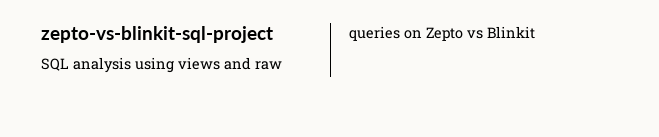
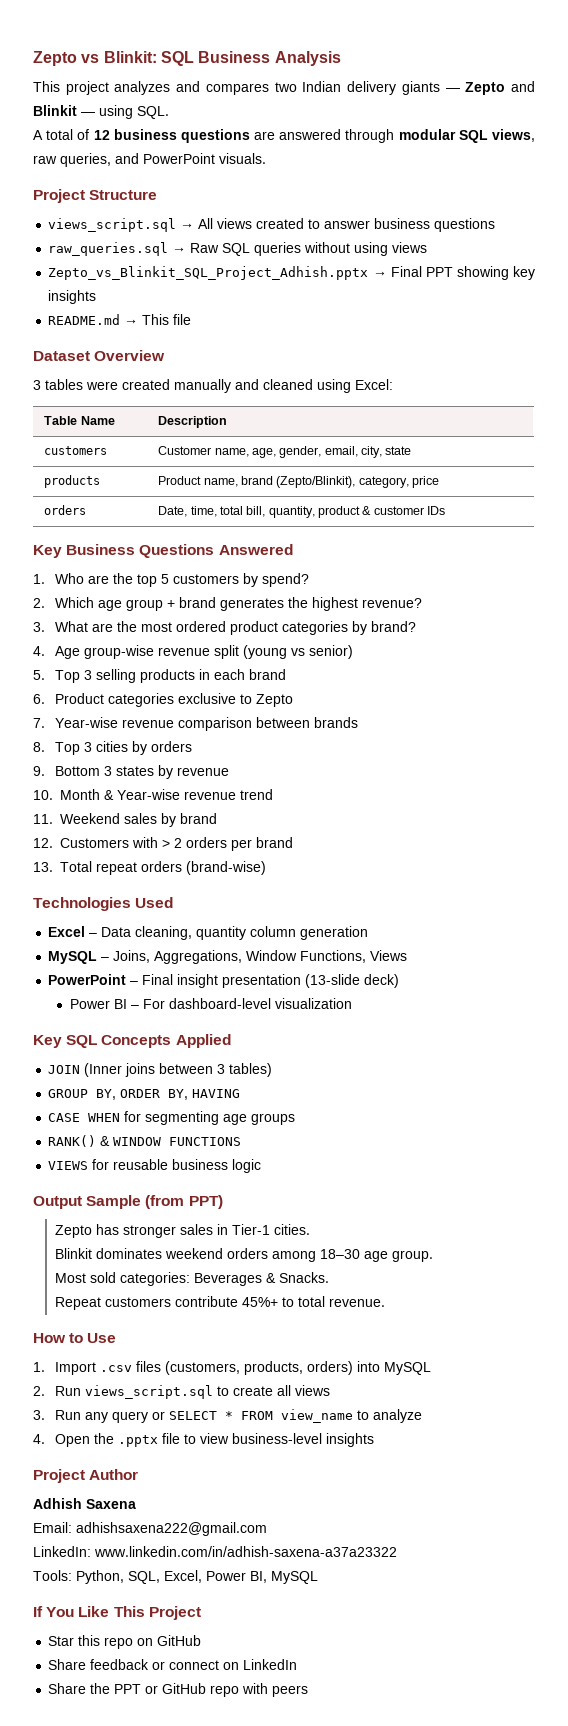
[41,26,273,43] [41,57,282,73] [349,26,535,41] zepto-vs-blinkit-sql-project // SQL analysis using views and raw queries on Zepto vs Blinkit -> [33,51,341,66] [33,81,536,95] [33,105,169,119] [33,129,535,143] [33,153,266,167] [33,189,158,203] [48,218,496,232] [48,242,428,256] [48,266,535,280] [48,290,97,304] [48,314,192,325] [33,350,166,361] [33,379,393,393] [44,416,115,425] [158,416,228,428] [44,446,108,455] [158,446,412,458] [44,475,101,488] [158,476,439,488] [44,505,87,515] [158,506,446,518] [33,544,293,558] [33,573,309,587] [33,597,422,611] [33,621,416,635] [33,645,353,659] [33,669,286,683] [33,693,293,707] [33,717,358,731] [33,741,192,755] [33,765,229,779] [33,789,273,800] [33,813,217,827] [33,837,293,851] [33,861,266,875] [33,897,174,911] [48,926,369,940] [48,950,408,964] [48,974,400,988] [70,998,353,1009] [33,1034,231,1048] [48,1063,273,1077] [48,1089,241,1100] [48,1111,296,1125] [48,1135,242,1147] [48,1159,262,1173] [33,1195,223,1209] [54,1224,310,1238] [54,1248,433,1262] [54,1272,329,1286] [54,1296,385,1310] [33,1333,117,1343] [33,1361,431,1375] [33,1385,330,1399] [33,1409,422,1423] [33,1433,374,1447] [33,1469,139,1483] [33,1498,136,1509] [33,1522,267,1536] [33,1546,397,1557] [33,1570,318,1584] [33,1606,201,1620] [48,1635,202,1649] [48,1659,298,1670] [48,1683,309,1697] Zepto vs Blinkit: SQL Business Analysis // This project analyzes and compares two Indian delivery giants — Zepto and Blinkit — using SQL. // A total of 12 business questions are answered through modular SQL views, raw queries, and PowerPoint visuals. // Project Structure // views_script.sql → All views created to answer business questions // raw_queries.sql → Raw SQL queries without using views // Zepto_vs_Blinkit_SQL_Project_Adhish.pptx → Final PPT showing key insights // README.md → This file // Dataset Overview // 3 tables were created manually and cleaned using Excel: // Table Name | Description // customers | Customer name, age, gender, email, city, state // products | Product name, brand (Zepto/Blinkit), category, price // orders | Date, time, total bill, quantity, product & customer IDs // Key Business Questions Answered // 1. Who are the top 5 customers by spend? // 2. Which age group + brand generates the highest revenue? // 3. What are the most ordered product categories by brand? // 4. Age group-wise revenue split (young vs senior) // 5. Top 3 selling products in each brand // 6. Product categories exclusive to Zepto // 7. Year-wise revenue comparison between brands // 8. Top 3 cities by orders // 9. Bottom 3 states by revenue // 10. Month & Year-wise revenue trend // 11. Weekend sales by brand // 12. Customers with > 2 orders per brand // 13. Total repeat orders (brand-wise) // Technologies Used // Excel – Data cleaning, quantity column generation // MySQL – Joins, Aggregations, Window Functions, Views // PowerPoint – Final insight presentation (13-slide deck) // Power BI – For dashboard-level visualization // Key SQL Concepts Applied // JOIN (Inner joins between 3 tables) // GROUP BY, ORDER BY, HAVING // CASE WHEN for segmenting age groups // RANK() & WINDOW FUNCTIONS // VIEWS for reusable business logic // Output Sample (from PPT) // Zepto has stronger sales in Tier-1 cities. // Blinkit dominates weekend orders among 18–30 age group. // Most sold categories: Beverages & Snacks. // Repeat customers contribute 45%+ to total revenue. // How to Use // 1. Import .csv files (customers, products, orders) into MySQL // 2. Run views_script.sql to create all views // 3. Run any query or SELECT * FROM view_name to analyze // 4. Open the .pptx file to view business-level insights // Project Author // Adhish Saxena // Email: adhishsaxena222@gmail.com // LinkedIn: www.linkedin.com/in/adhish-saxena-a37a23322 // Tools: Python, SQL, Excel, Power BI, MySQL // If You Like This Project // Star this repo on GitHub // Share feedback or connect on LinkedIn // Share the PPT or GitHub repo with peers

